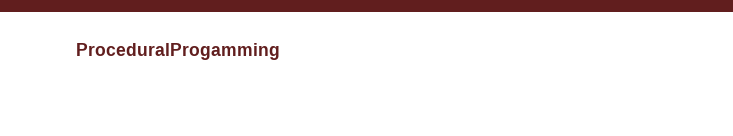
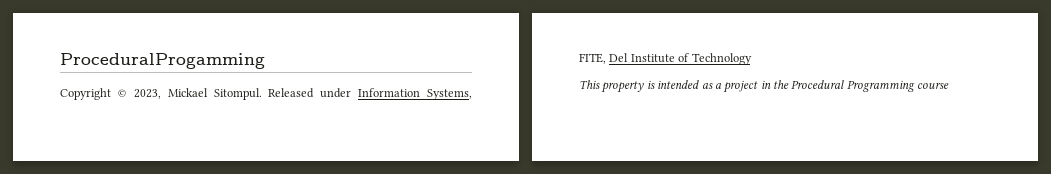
(280, 51) none -> [60,88,472,100] [579,53,752,65] [579,80,950,93] // Copyright © 2023, Mickael Sitompul. Released under Information Systems, FITE, Del Institute of Technology // This property is intended as a project in the Procedural Programming course

